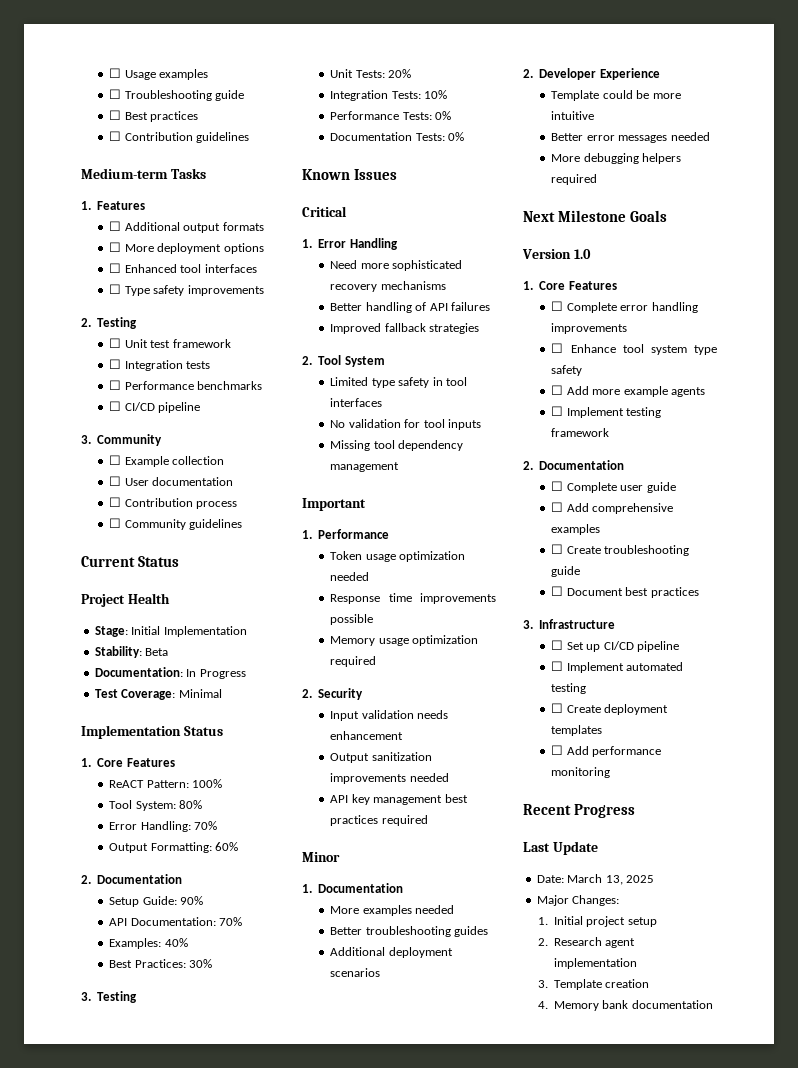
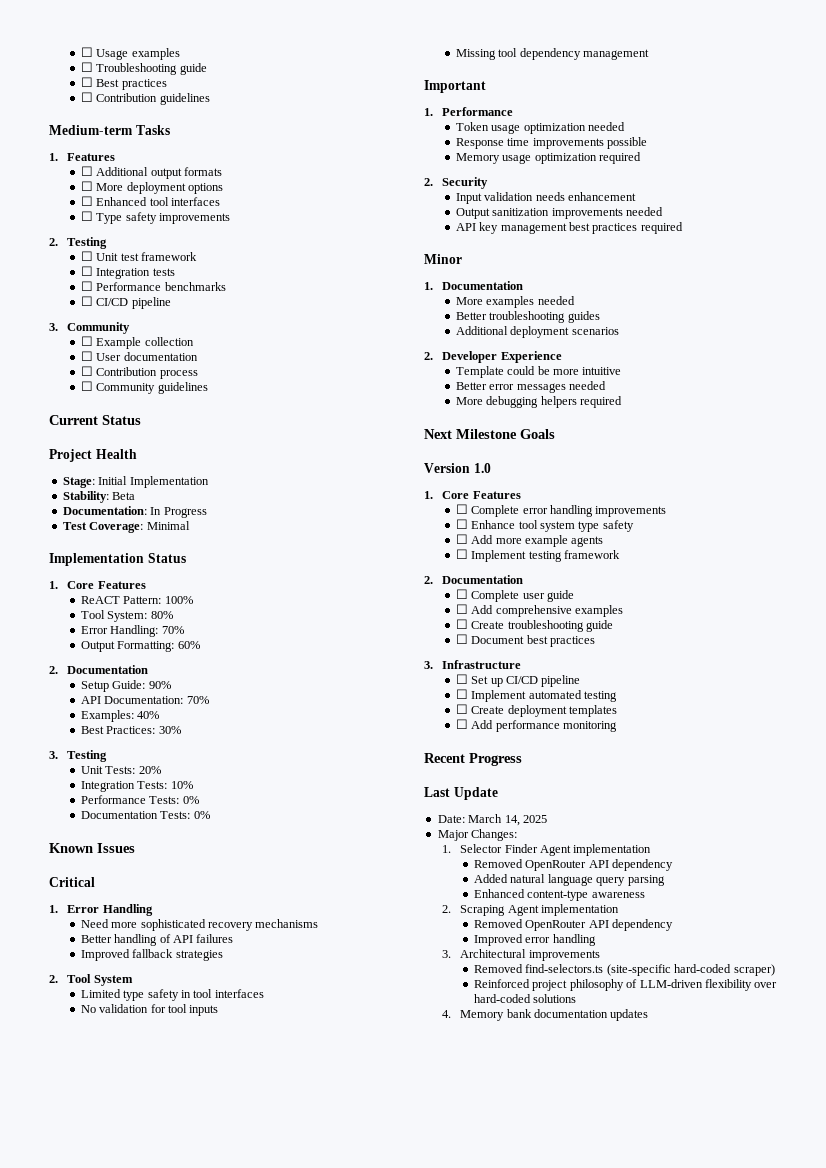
[605,875,623,885] 13, -> [504,815,520,826] 14,
[553,916,657,927] [537,937,636,948] [553,958,637,969] [537,979,650,990] Initial project setup // 2. Research agent implementation // 3. Template creation -> [460,844,652,856] [474,859,674,871] [474,874,665,886] [474,889,645,901] [442,904,620,916] [474,919,674,931] [474,934,596,946] [442,949,600,961] [474,964,775,976] [474,979,778,991] [474,994,577,1003] Selector Finder Agent implementation // Removed OpenRouter API dependency // Added natural language query parsing // Enhanced content-type awareness // 2. Scraping Agent implementation // Removed OpenRouter API dependency // Improved error handling // 3. Architectural improvements // Removed find-selectors.ts (site-specific hard-coded scraper) // Reinforced project philosophy of LLM-driven flexibility over hard-coded solutions
(713, 1004) none -> [610,1009,649,1021] updates

